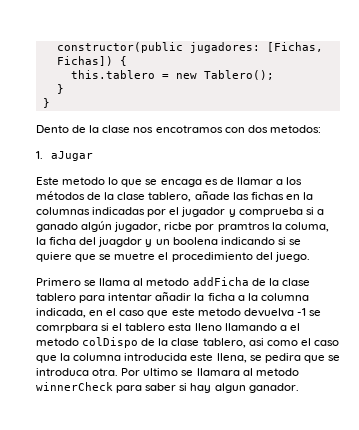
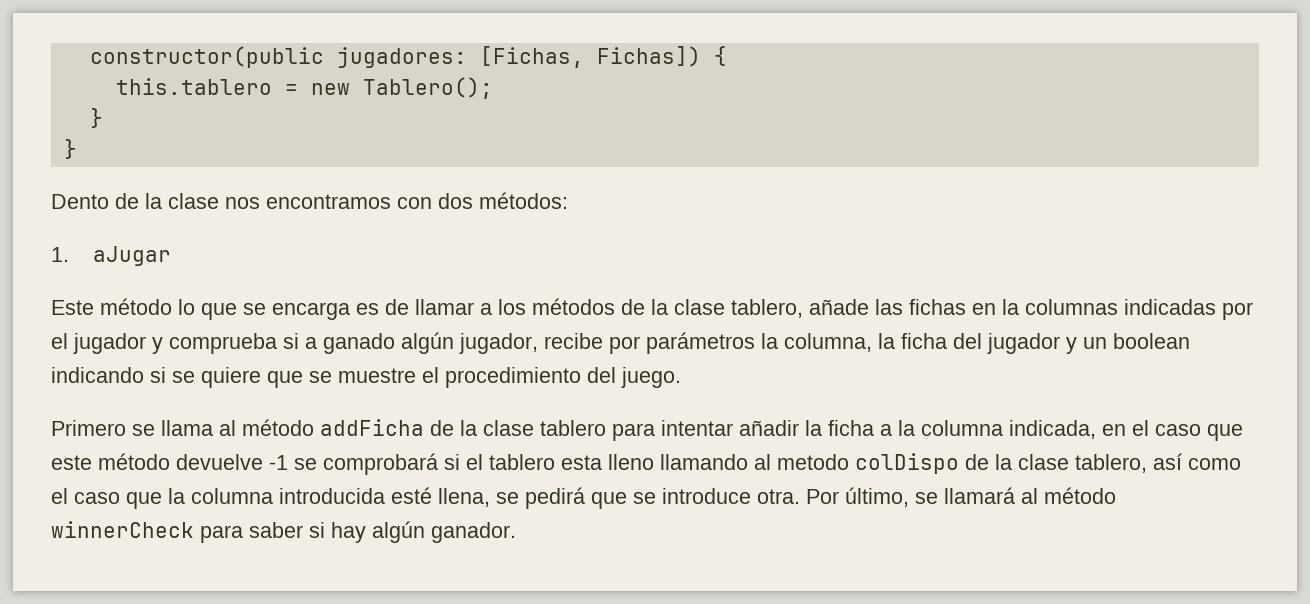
[155,125,223,133] encotramos -> [266,194,391,209] encontramos
[269,125,321,133] metodos: -> [479,192,568,209] métodos:
[62,177,106,185] metodo -> [100,298,172,315] método
[160,179,202,187] encaga -> [272,302,350,320] encarga
[164,222,329,232] ricbe por pramtros la columa, -> [544,332,872,354] recibe por parámetros la columna,
[98,237,143,247] juagdor -> [987,333,1060,354] jugador
[172,237,218,245] boolena -> [1113,333,1190,349] boolean
[114,252,156,260] muetre -> [338,368,416,383] muestre
[146,278,190,286] metodo -> [242,419,314,436] método
[197,308,294,317] metodo devuelva -> [98,453,263,470] método devuelve
[36,323,98,333] comrpbara -> [323,453,438,475] comprobará
[279,323,300,331] a el -> [754,454,771,470] al
[248,338,264,346] asi -> [1153,453,1182,470] así
[190,353,214,361] este -> [391,487,432,504] esté
[264,353,340,363] [36,368,89,376] pedira que se introduca -> [525,487,751,509] pedirá que se introduce
[143,368,299,376] ultimo se llamara al metodo -> [845,487,1116,507] último, se llamará al método
[214,383,246,393] algun -> [372,521,425,543] algún

